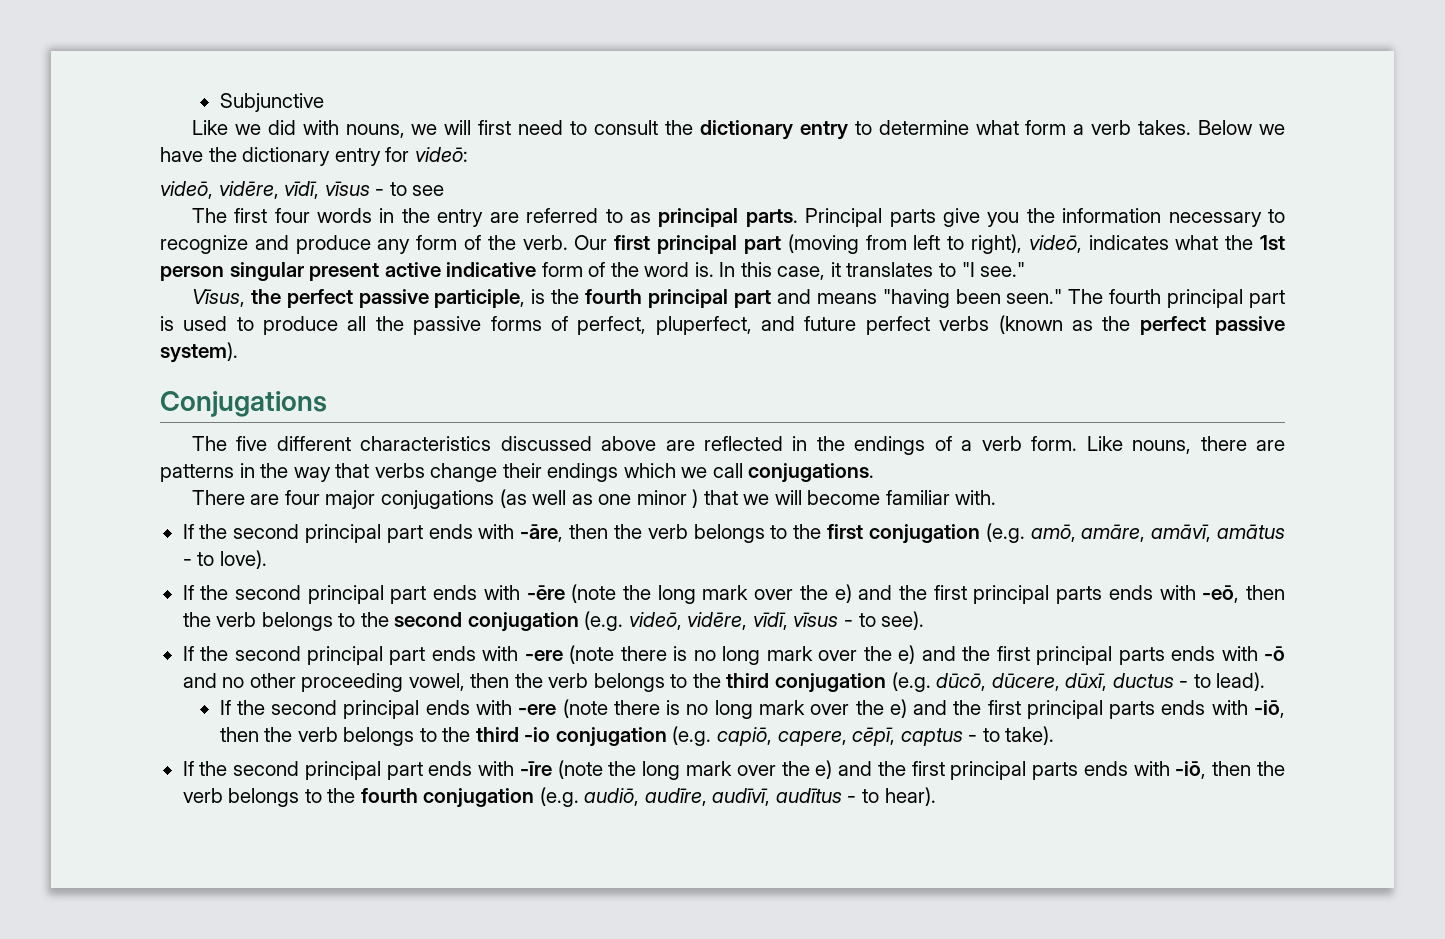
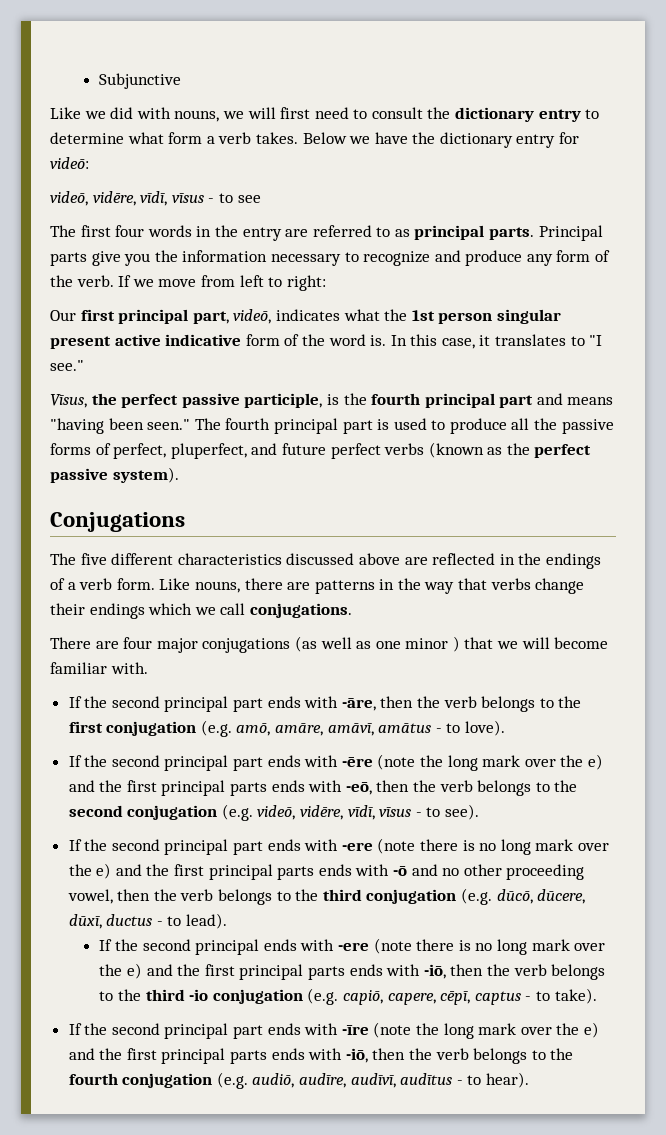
[574,234,1022,254] Our first principal part (moving from left to right), -> [118,275,326,291] [50,309,229,324] If we move from left to right: // Our first principal part,

